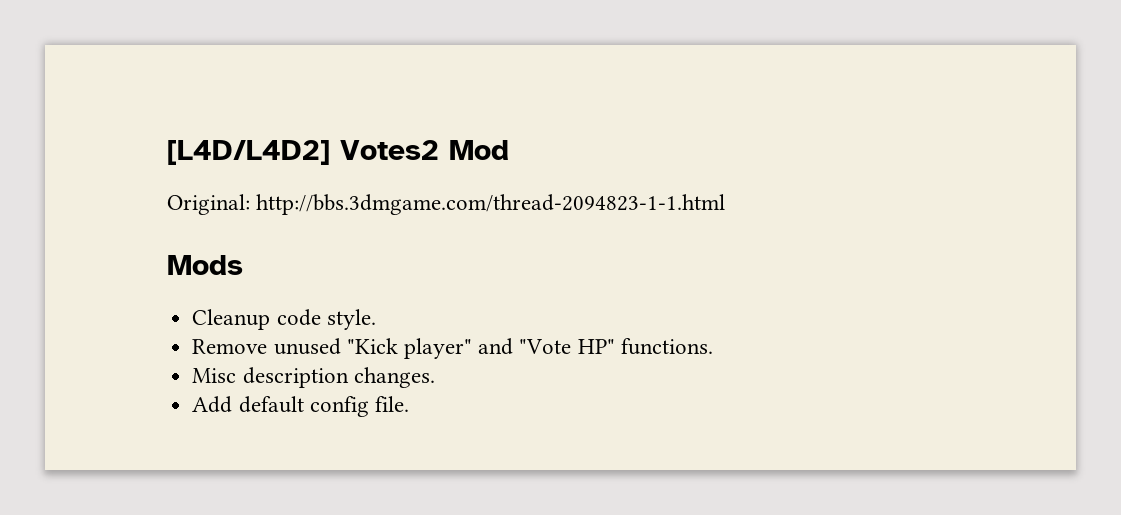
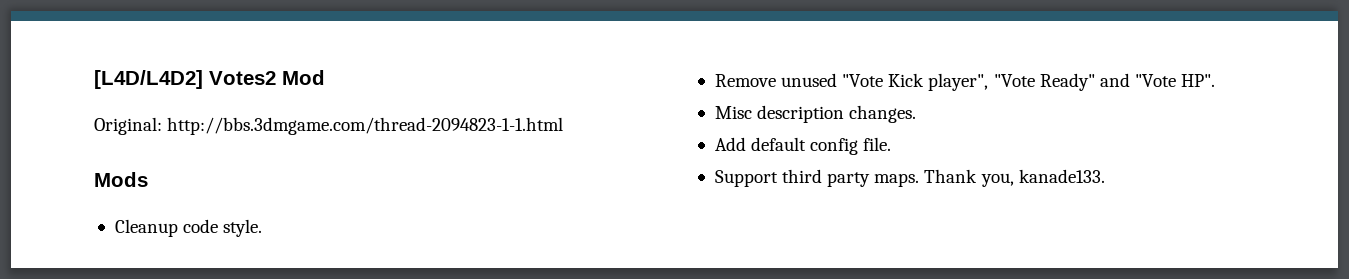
[346,338,713,359] "Kick player" and "Vote HP" functions. -> [842,73,1216,91] "Vote Kick player", "Vote Ready" and "Vote HP".
(409, 404) none -> [714,169,1105,187] // Support third party maps. Thank you, kanade133.

